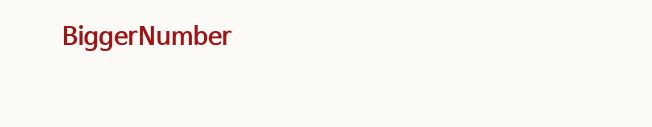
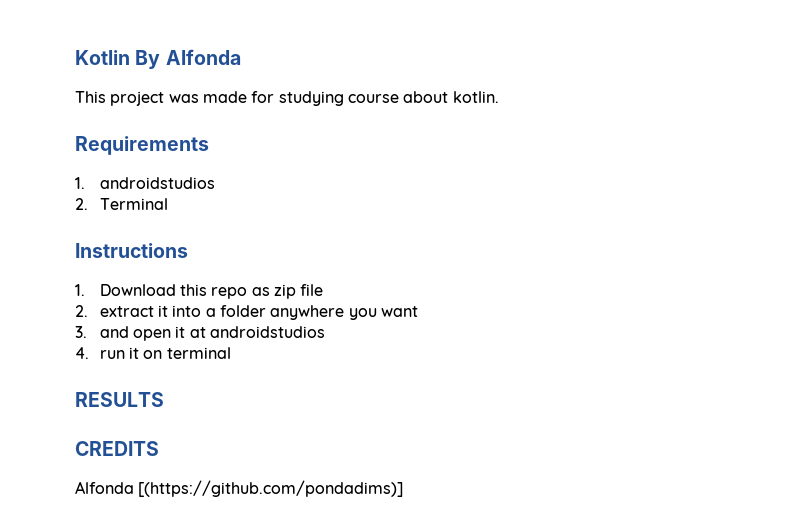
[62,25,232,51] BiggerNumber -> [75,49,241,69] [75,91,499,106] [75,136,209,155] [75,177,215,189] [75,198,168,210] [75,243,188,258] [75,284,324,299] [75,305,419,320] [75,326,326,341] [75,347,231,359] [75,392,164,407] [75,441,159,456] [75,480,404,497] Kotlin By Alfonda // This project was made for studying course about kotlin. // Requirements // 1. androidstudios // 2. Terminal // Instructions // 1. Download this repo as zip file // 2. extract it into a folder anywhere you want // 3. and open it at androidstudios // 4. run it on terminal // RESULTS // CREDITS // Alfonda [(https://github.com/pondadims)]

